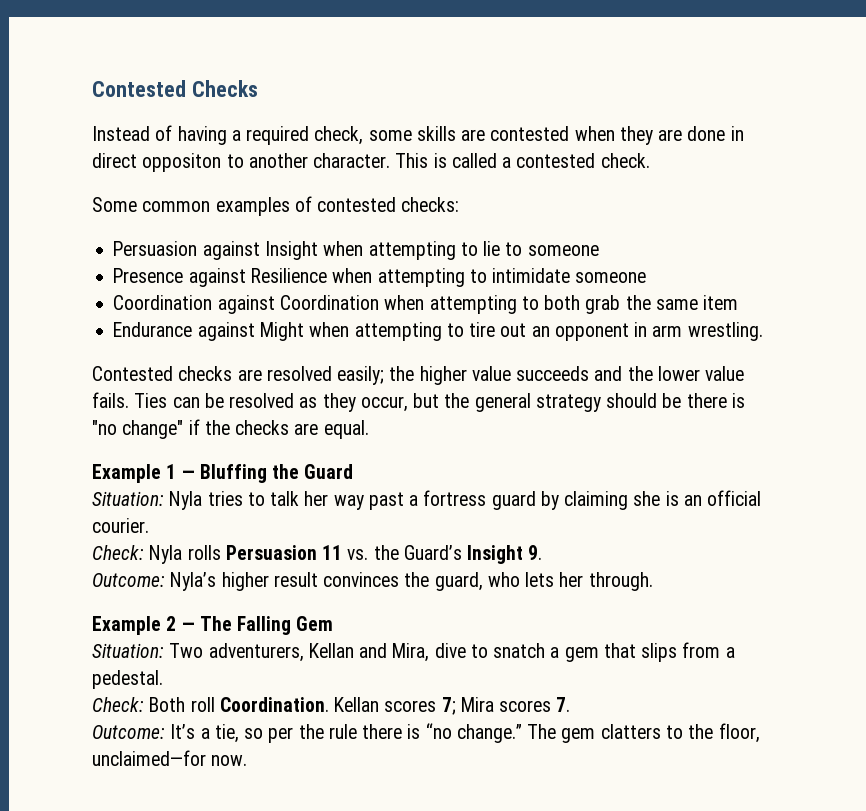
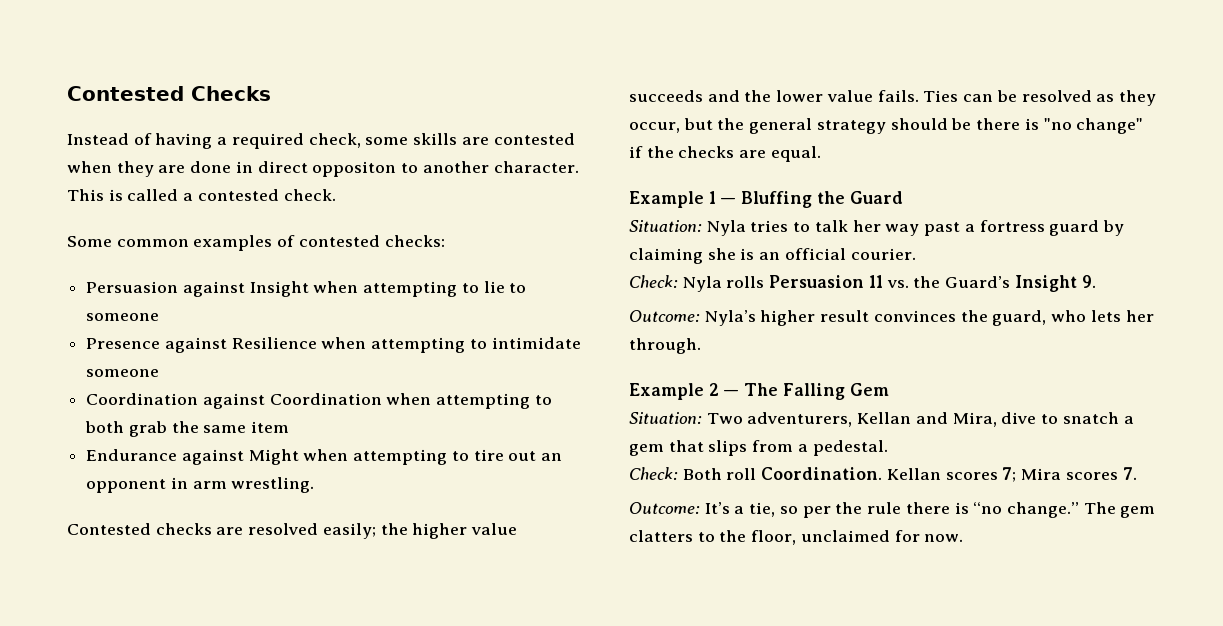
[92,750,206,766] unclaimed—for -> [800,530,920,542] unclaimed for

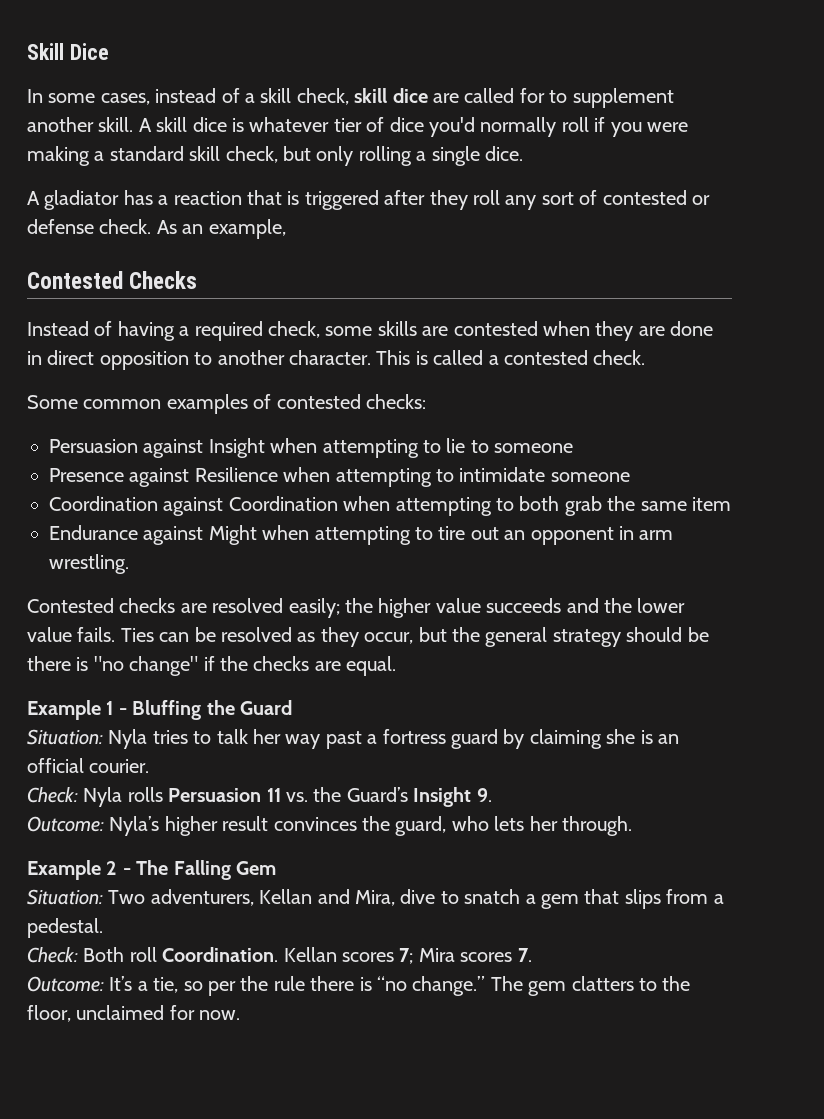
(67, 93) none -> [27,43,109,60] [27,88,674,108] [27,117,688,137] [27,146,523,166] [27,190,710,210] [27,219,286,239] Skill Dice // In some cases, instead of a skill check, skill dice are called for to supplement another skill. A skill dice is whatever tier of dice you'd normally roll if you were making a standard skill check, but only rolling a single dice. // A gladiator has a reaction that is triggered after they roll any sort of contested or defense check. As an example, //
[312,161,397,177] oppositon -> [99,351,189,370] opposition
[720,197,737,204] — -> [118,708,127,715] -
[723,389,740,396] — -> [122,868,131,875] -

